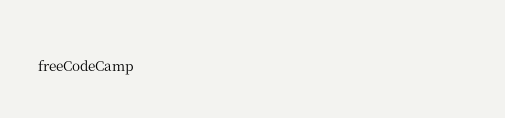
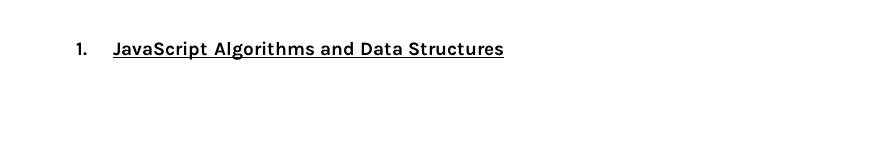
[38,60,134,75] freeCodeCamp -> [76,41,504,60] 1. JavaScript Algorithms and Data Structures

